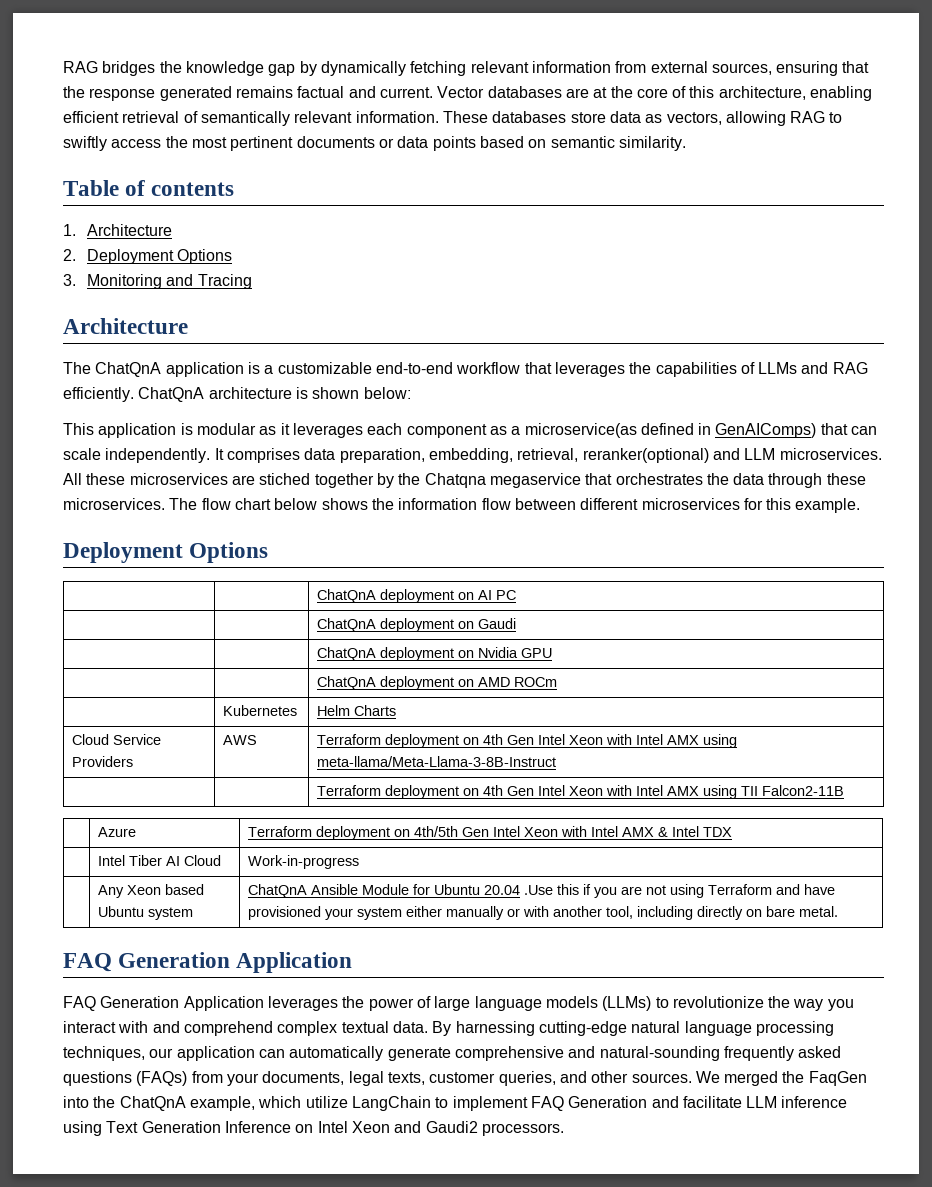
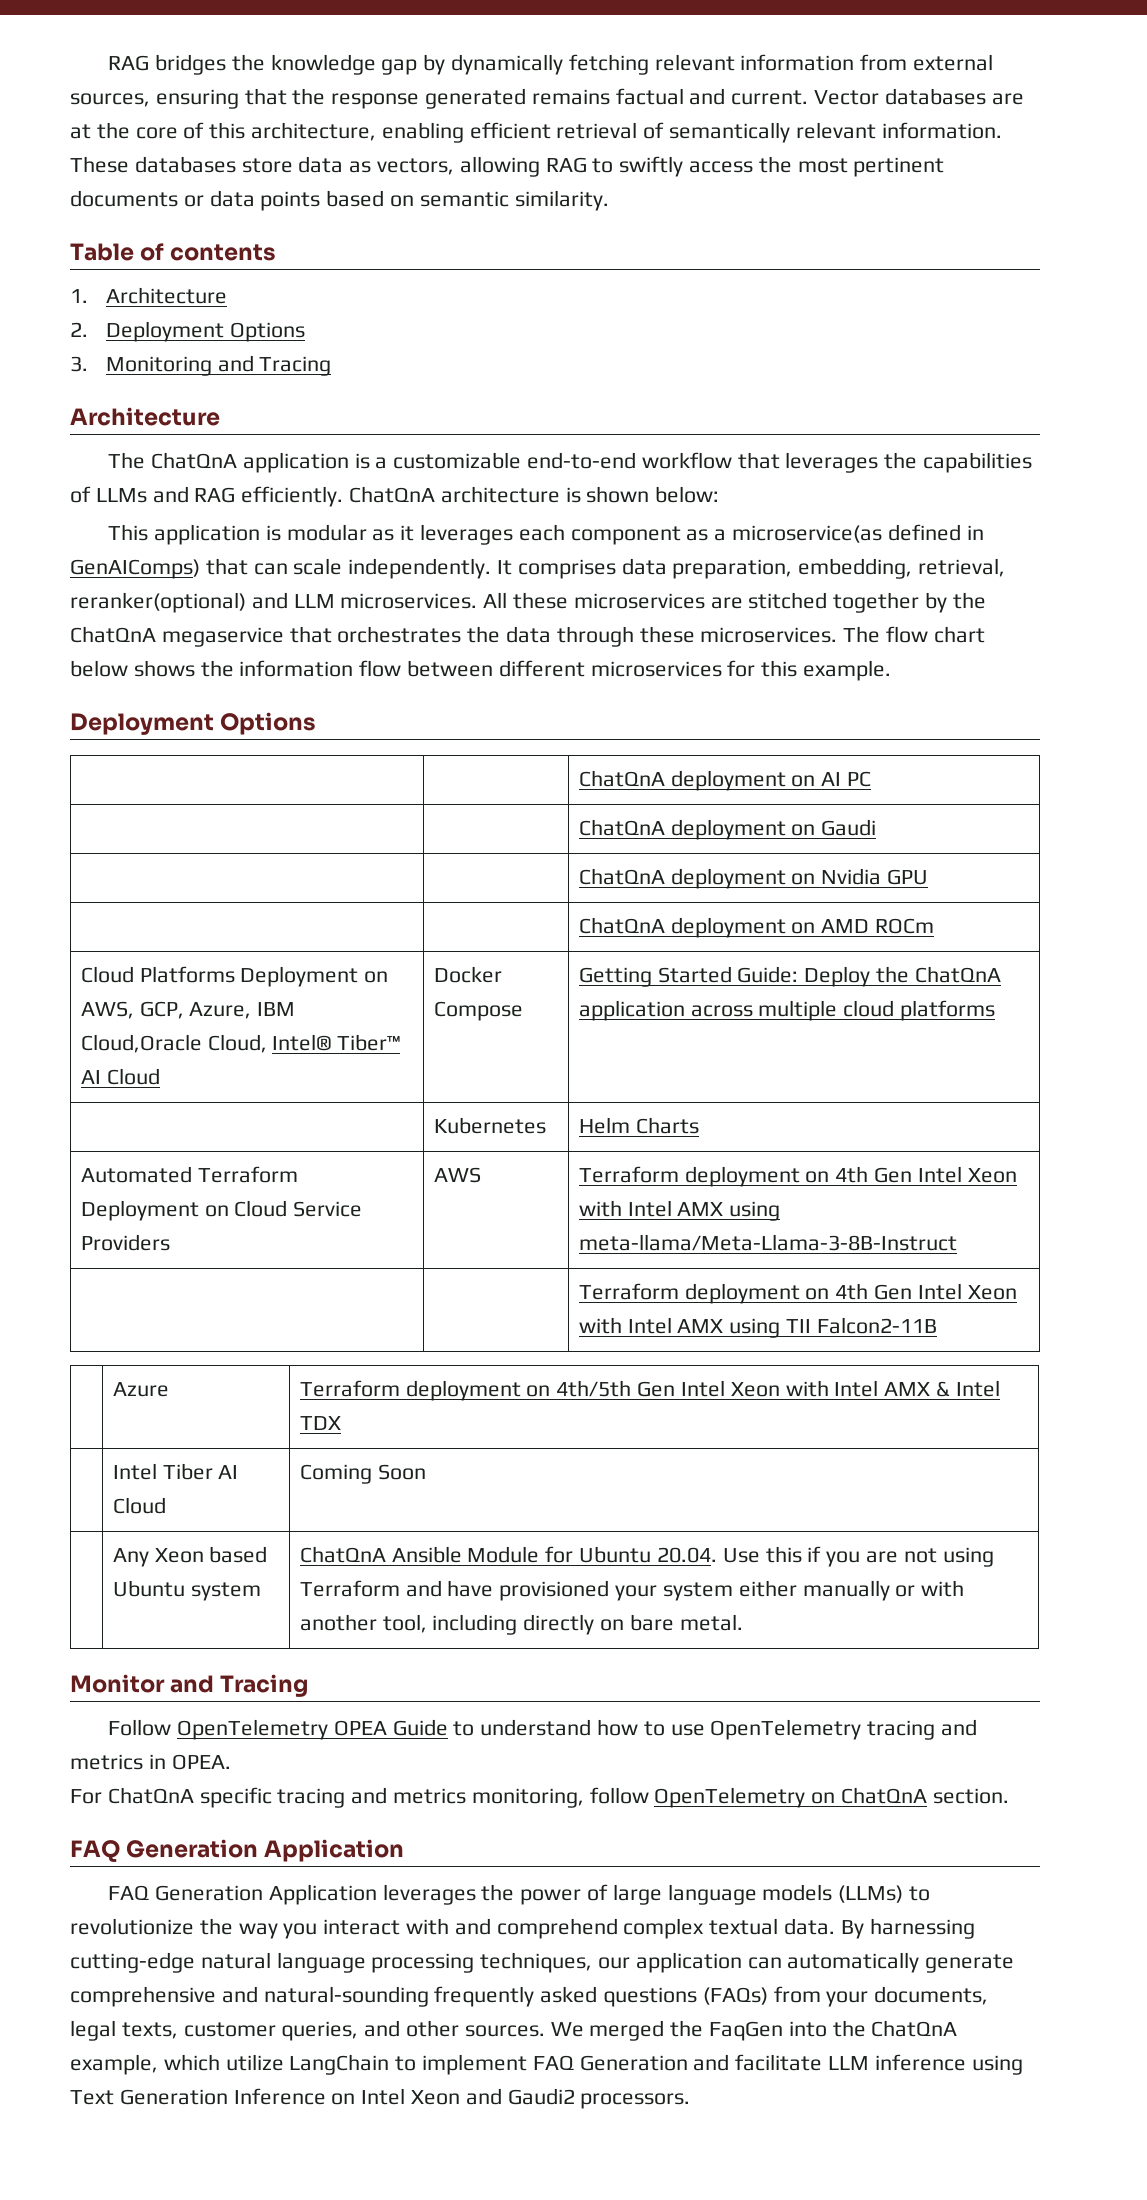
[259,473,311,485] stiched -> [748,592,828,609] stitched
[424,473,486,488] Chatqna -> [70,626,156,643] ChatQnA
(558, 682) none -> [80,966,389,987] [80,1001,296,1019] [80,1034,401,1053] [80,1068,160,1085] [433,966,502,983] [433,1001,523,1021] [578,966,1001,987] [578,1000,996,1021] // Cloud Platforms Deployment on AWS, GCP, Azure, IBM Cloud,Oracle Cloud, Intel® Tiber™ AI Cloud | Docker Compose | Getting Started Guide: Deploy the ChatQnA application across multiple cloud platforms
(397, 710) none -> [80,1166,298,1183] [80,1200,229,1221] Automated Terraform Deployment on
[248,855,360,869] Work-in-progress -> [299,1464,426,1484] Coming Soon
[484,885,554,895] 20.04 .Use -> [656,1547,760,1563] 20.04. Use
(839, 911) none -> [70,1674,309,1697] [108,1719,977,1740] [70,1754,231,1770] [70,1787,1009,1808] // Monitor and Tracing // Follow OpenTelemetry OPEA Guide to understand how to use OpenTelemetry tracing and metrics in OPEA. // For ChatQnA specific tracing and metrics monitoring, follow OpenTelemetry on ChatQnA section.

